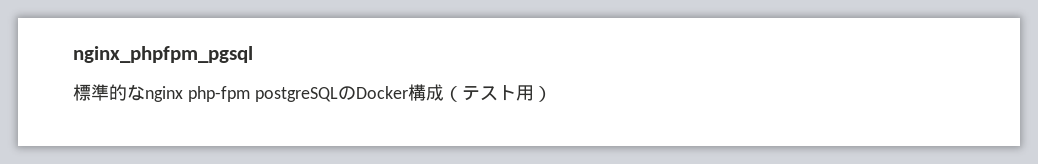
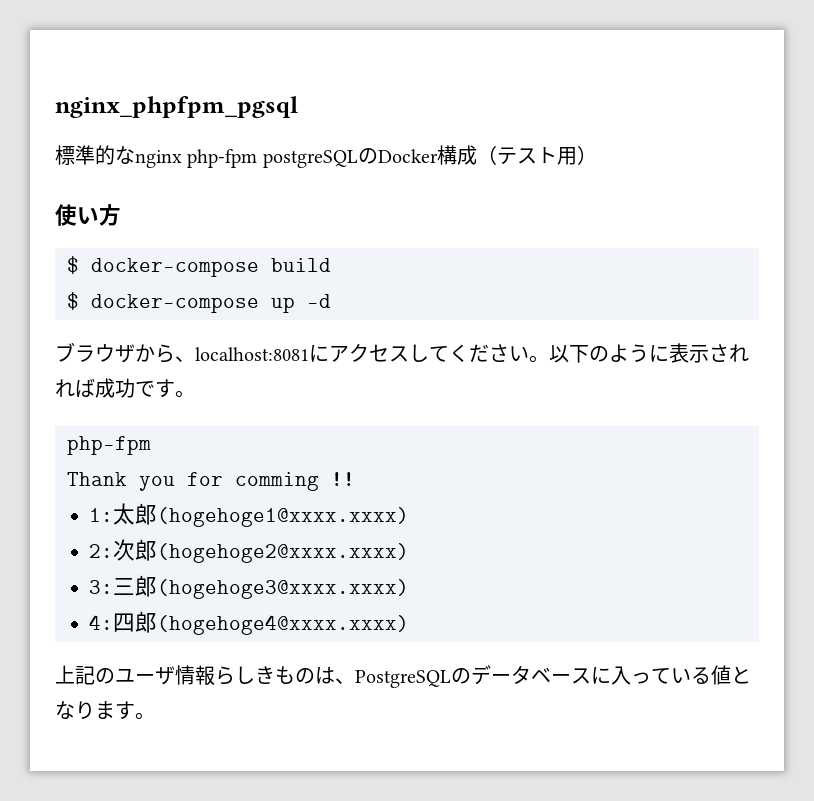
(552, 94) none -> [55,204,121,226] [67,256,331,277] [67,292,331,313] [55,342,749,363] [55,378,195,398] [67,436,151,455] [67,472,355,491] [89,503,409,527] [89,539,409,563] [89,575,409,599] [89,611,409,635] [55,665,751,688] [55,701,155,720] // 使い方 // $ docker-compose build // $ docker-compose up -d // ブラウザから、localhost:8081にアクセスしてください。以下のように表示されれば成功です。 // php-fpm // Thank you for comming !! // 1:太郎(hogehoge1@xxxx.xxxx) // 2:次郎(hogehoge2@xxxx.xxxx) // 3:三郎(hogehoge3@xxxx.xxxx) // 4:四郎(hogehoge4@xxxx.xxxx) // 上記のユーザ情報らしきものは、PostgreSQLのデータベースに入っている値となります。

